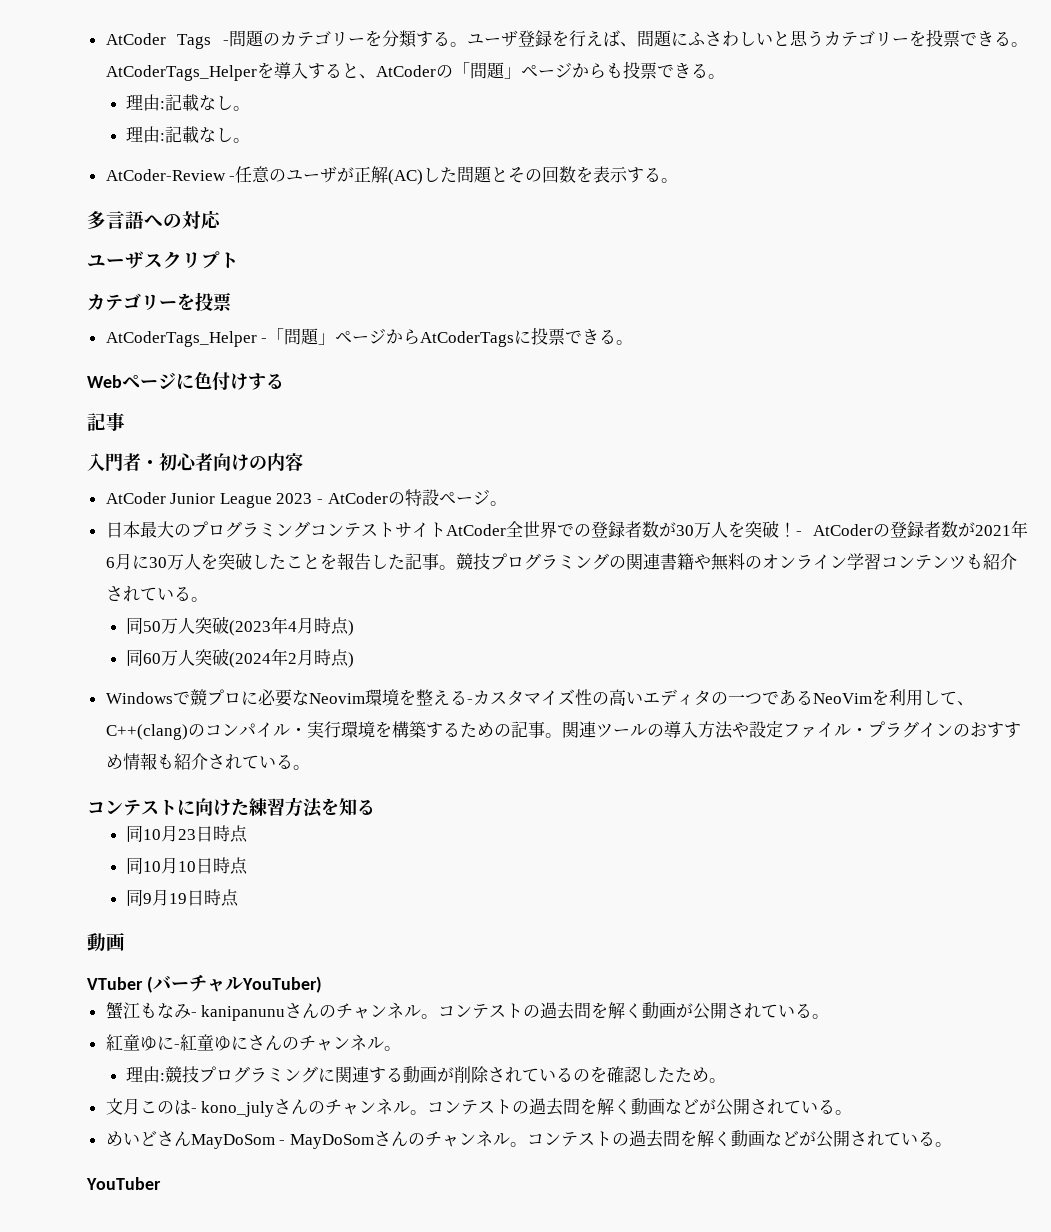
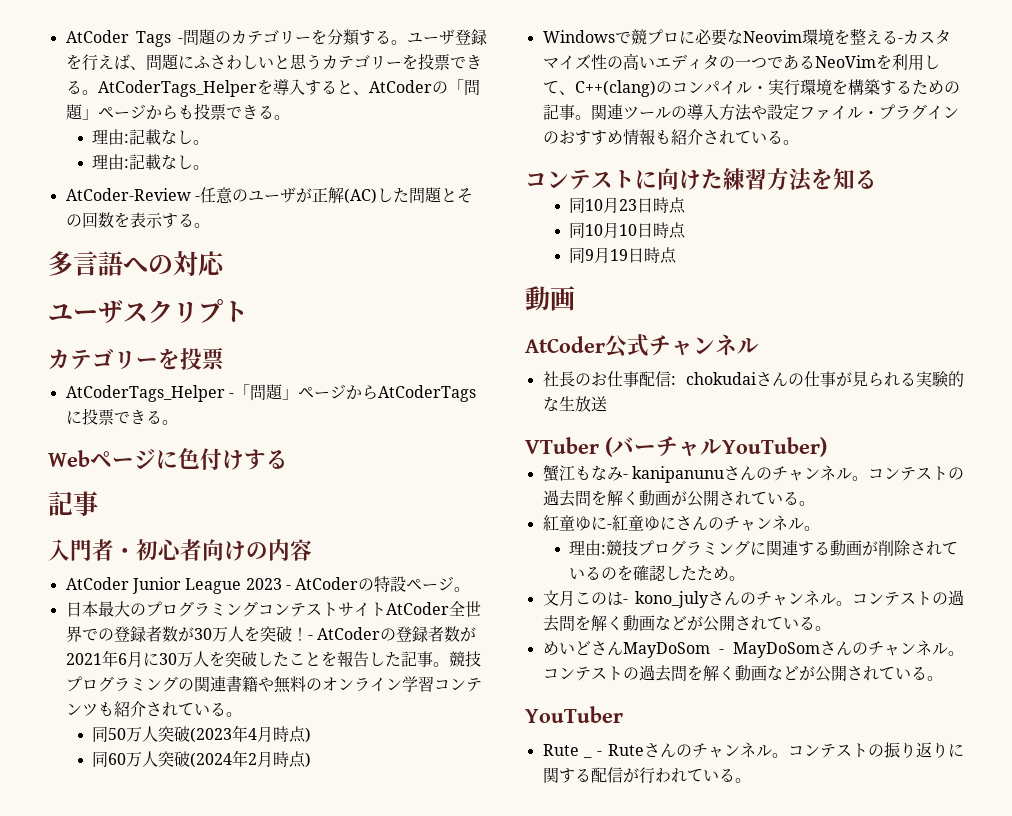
(125, 942) none -> [525,334,759,358] [542,371,964,387] [542,396,607,412] // AtCoder公式チャンネル // 社長のお仕事配信: chokudaiさんの仕事が見られる実験的な生放送
(161, 1183) none -> [542,744,579,756] [583,756,593,758] [597,742,964,758] [542,767,751,784] // Rute _ - Ruteさんのチャンネル。コンテストの振り返りに関する配信が行われている。

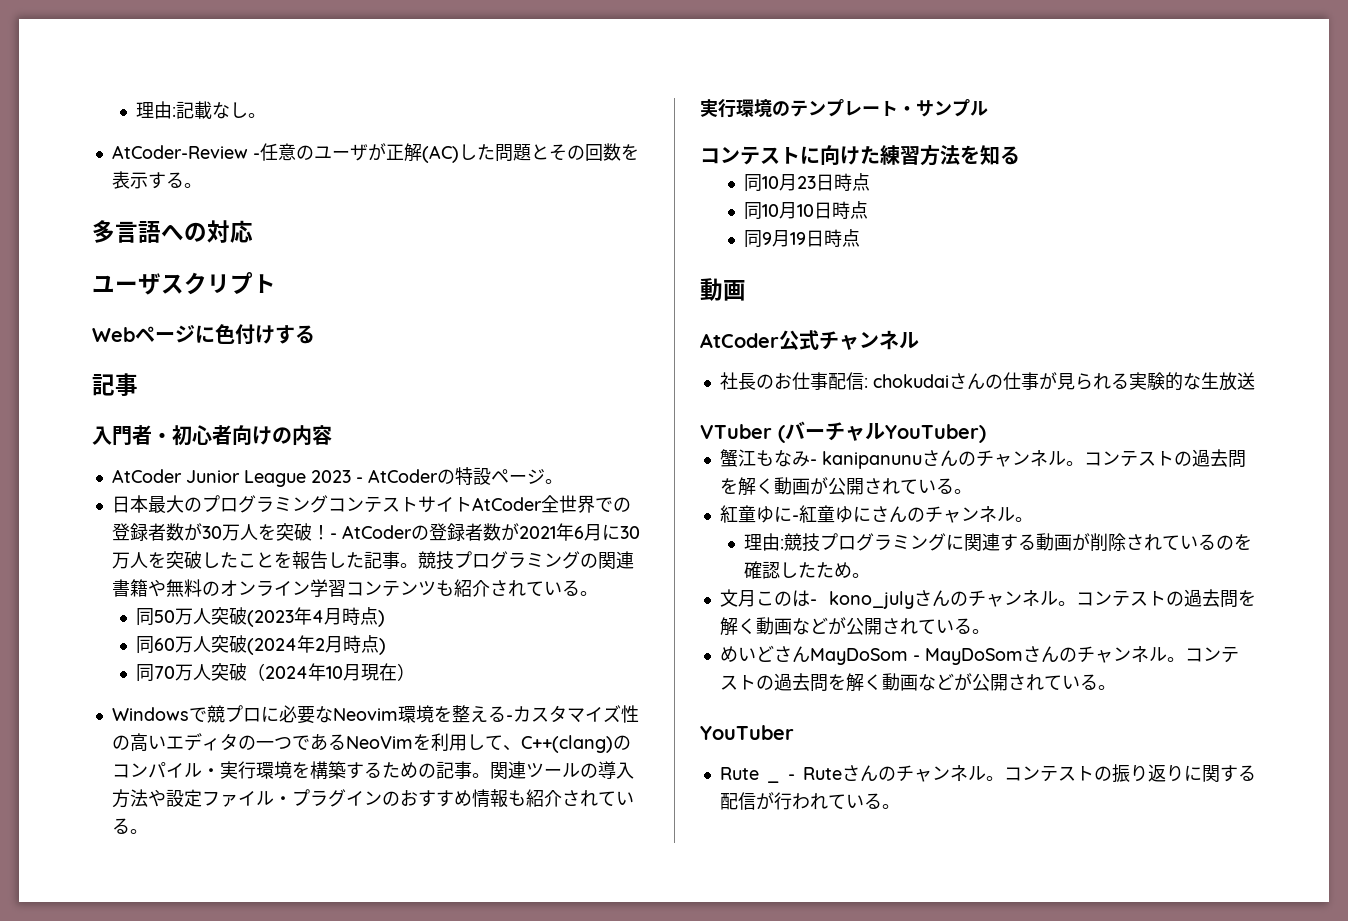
[65,29,487,47] [65,53,482,71] [65,79,480,97] [65,103,290,120] [92,129,210,145] AtCoder Tags -問題のカテゴリーを分類する。ユーザ登録を行えば、問題にふさわしいと思うカテゴリーを投票できる。AtCoderTags_Helperを導入すると、AtCoderの「問題」ページからも投票できる。 // 理由:記載なし。 // -> (135, 110) none
[48,347,224,371] [65,384,476,402] [65,408,178,425] // カテゴリーを投票 // AtCoderTags_Helper -「問題」ページからAtCoderTagsに投票できる。 -> (276, 283) none
(312, 760) none -> [135,663,415,682] // 同70万人突破（2024年10月現在）
(799, 142) none -> [700,99,988,118] // 実行環境のテンプレート・サンプル

